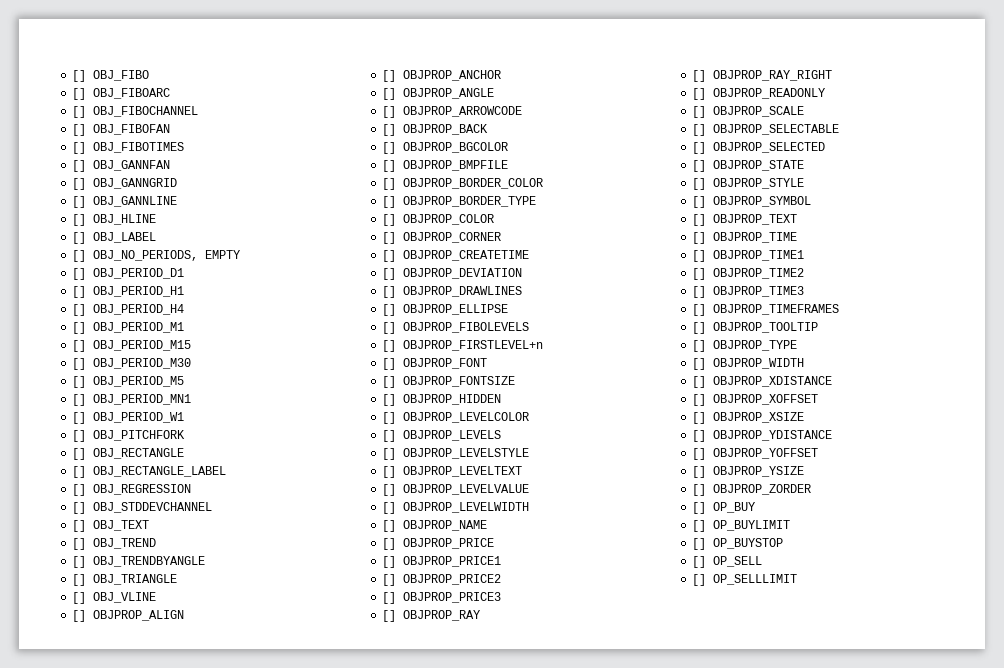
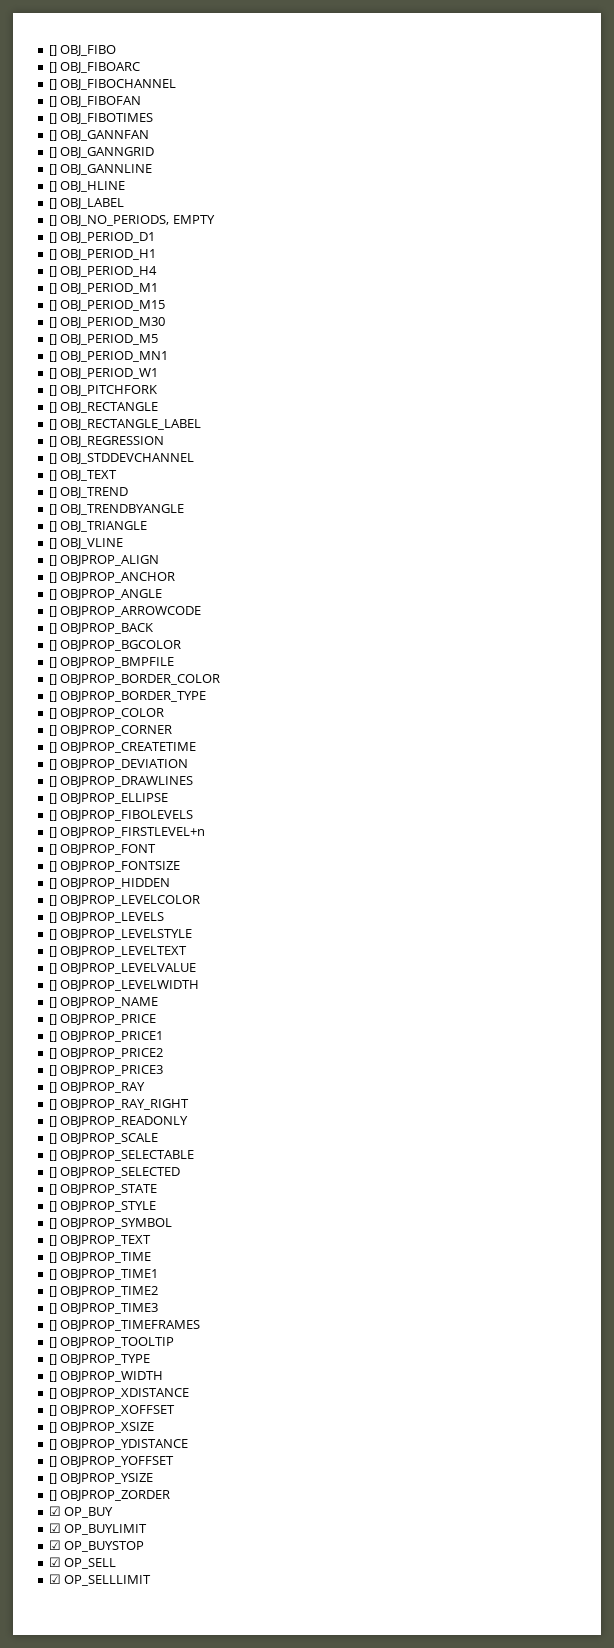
[692,502,707,514] [] -> [48,1506,61,1516] ☑
[692,520,707,532] [] -> [48,1523,61,1533] ☑
[692,538,707,550] [] -> [48,1540,61,1550] ☑
[692,556,707,568] [] -> [48,1557,61,1567] ☑
[692,574,707,586] [] -> [48,1574,61,1584] ☑

